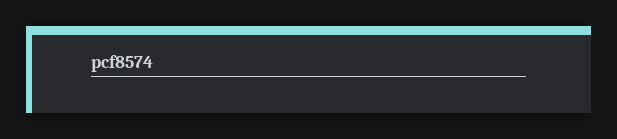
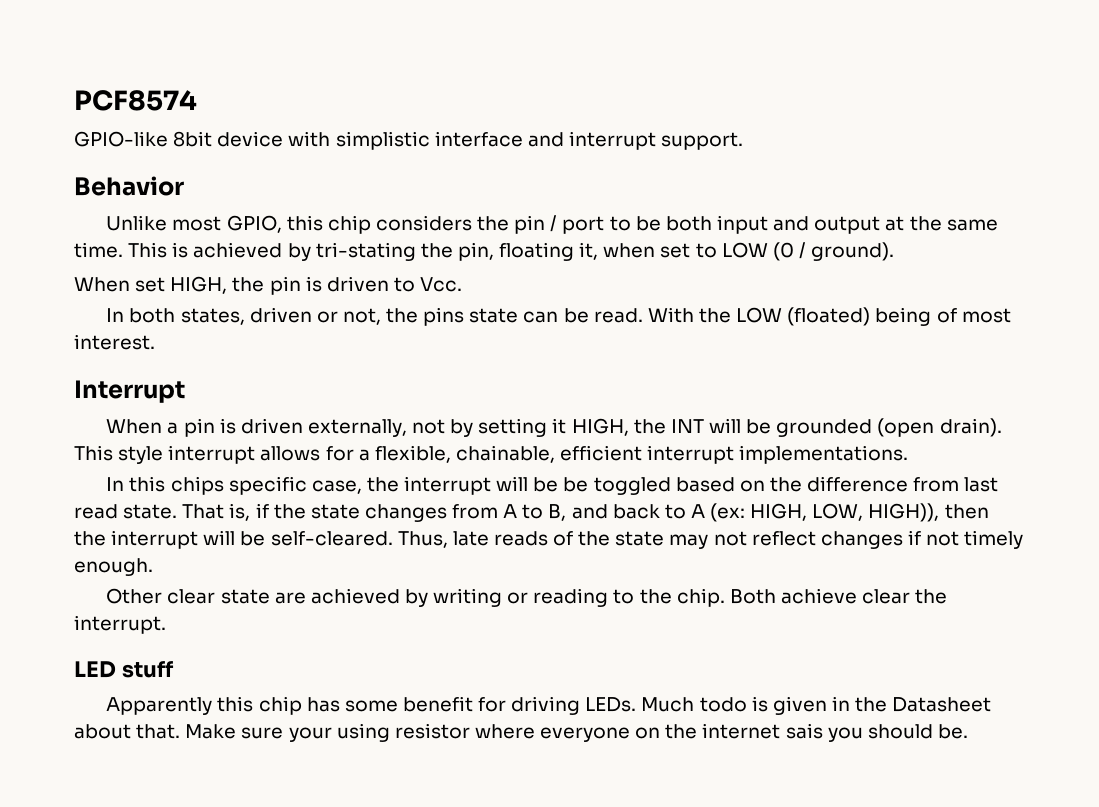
[91,55,153,72] pcf8574 -> [74,90,197,111] [74,131,744,150] [74,176,184,196] [106,215,998,234] [74,242,895,261] [74,276,463,295] [106,307,1011,326] [74,334,155,350] [74,380,185,403] [106,418,1002,437] [74,445,909,464] [106,476,999,495] [74,503,989,522] [74,530,1024,549] [74,558,153,576] [106,588,948,607] [74,615,166,634] [74,661,174,678] [106,696,992,715] [74,723,968,742] PCF8574 // GPIO-like 8bit device with simplistic interface and interrupt support. // Behavior // Unlike most GPIO, this chip considers the pin / port to be both input and output at the same time. This is achieved by tri-stating the pin, floating it, when set to LOW (0 / ground). // When set HIGH, the pin is driven to Vcc. // In both states, driven or not, the pins state can be read. With the LOW (floated) being of most interest. // Interrupt // When a pin is driven externally, not by setting it HIGH, the INT will be grounded (open drain). This style interrupt allows for a flexible, chainable, efficient interrupt implementations. // In this chips specific case, the interrupt will be be toggled based on the difference from last read state. That is, if the state changes from A to B, and back to A (ex: HIGH, LOW, HIGH)), then the interrupt will be self-cleared. Thus, late reads of the state may not reflect changes if not timely enough. // Other clear state are achieved by writing or reading to the chip. Both achieve clear the interrupt. // LED stuff // Apparently this chip has some benefit for driving LEDs. Much todo is given in the Datasheet about that. Make sure your using resistor where everyone on the internet sais you should be.

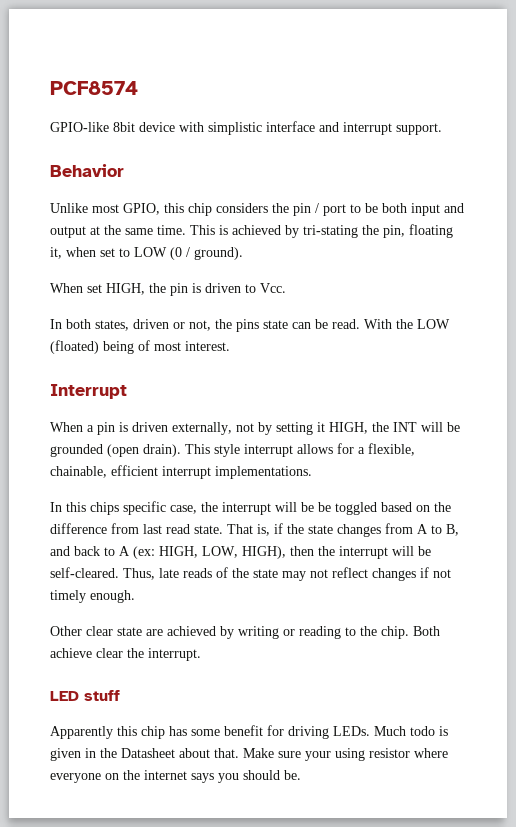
[868,503,940,522] HIGH)), -> [242,546,286,559] HIGH),
[785,723,823,739] sais -> [191,773,214,783] says

